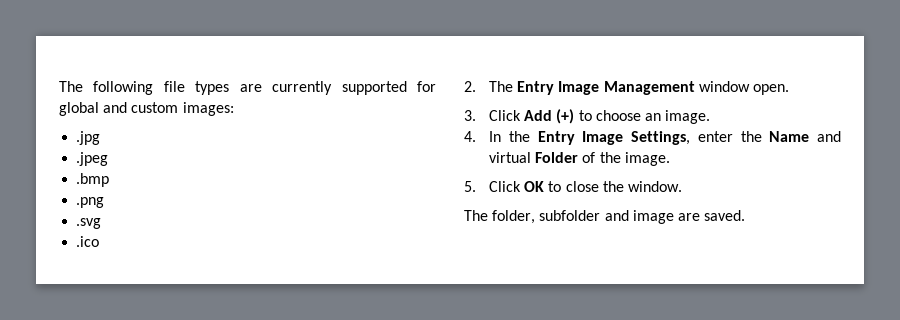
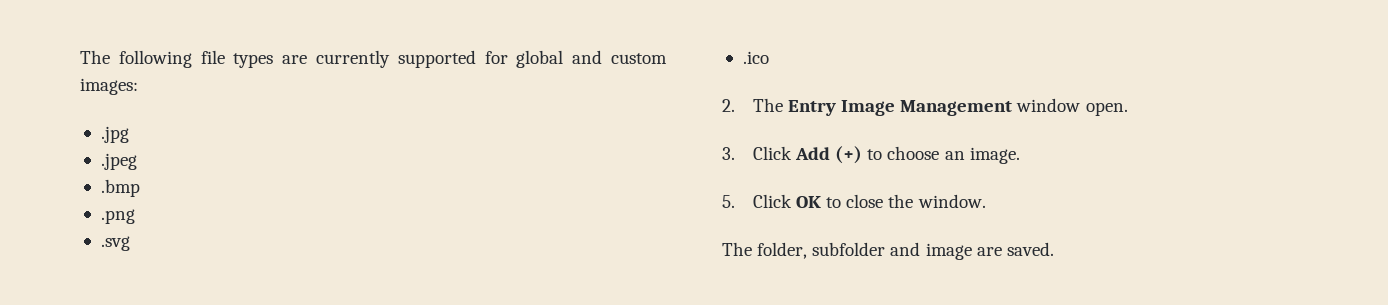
[464,131,841,145] [489,152,670,166] // 4. In the Entry Image Settings, enter the Name and virtual Folder of the image. -> (1020, 155) none

